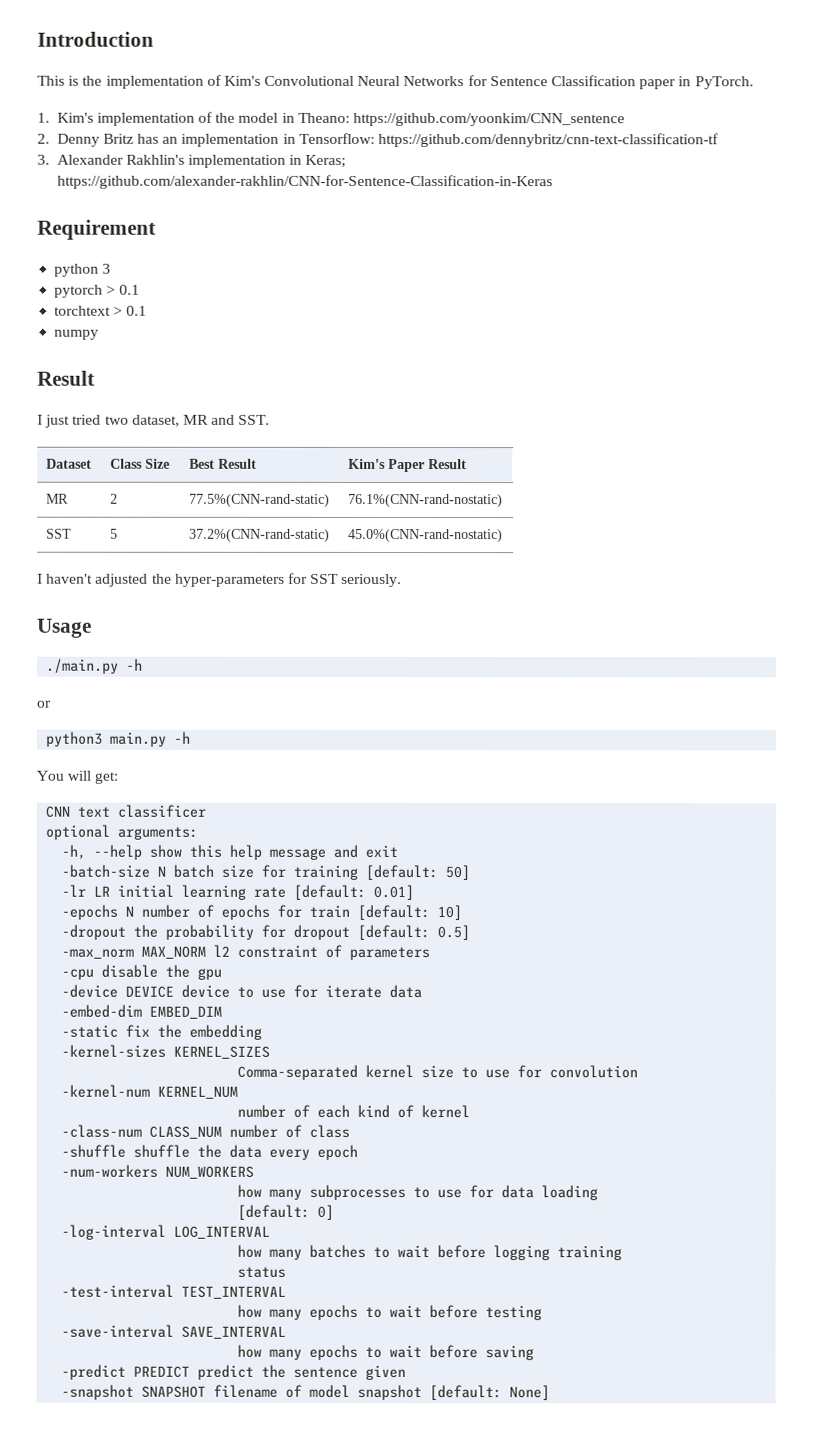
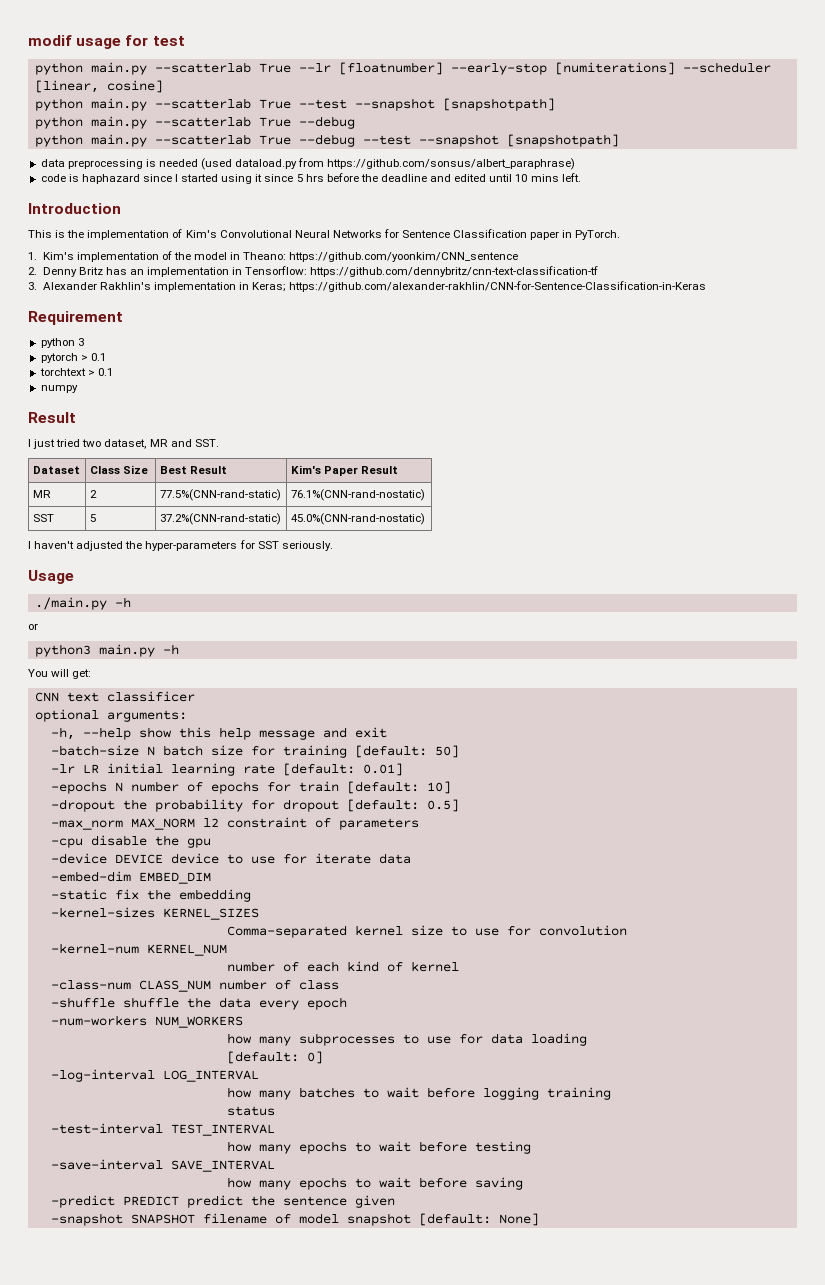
(37, 39) none -> [28,35,185,49] [34,62,771,75] [34,80,163,93] [34,98,555,111] [34,116,355,129] [34,134,619,147] [40,158,576,170] [40,173,581,184] modif usage for test // python main.py --scatterlab True --lr [floatnumber] --early-stop [numiterations] --scheduler [linear, cosine] // python main.py --scatterlab True --test --snapshot [snapshotpath] // python main.py --scatterlab True --debug // python main.py --scatterlab True --debug --test --snapshot [snapshotpath] // data preprocessing is needed (used dataload.py from https://github.com/sonsus/albert_paraphrase) // code is haphazard since I started using it since 5 hrs before the deadline and edited until 10 mins left. //

